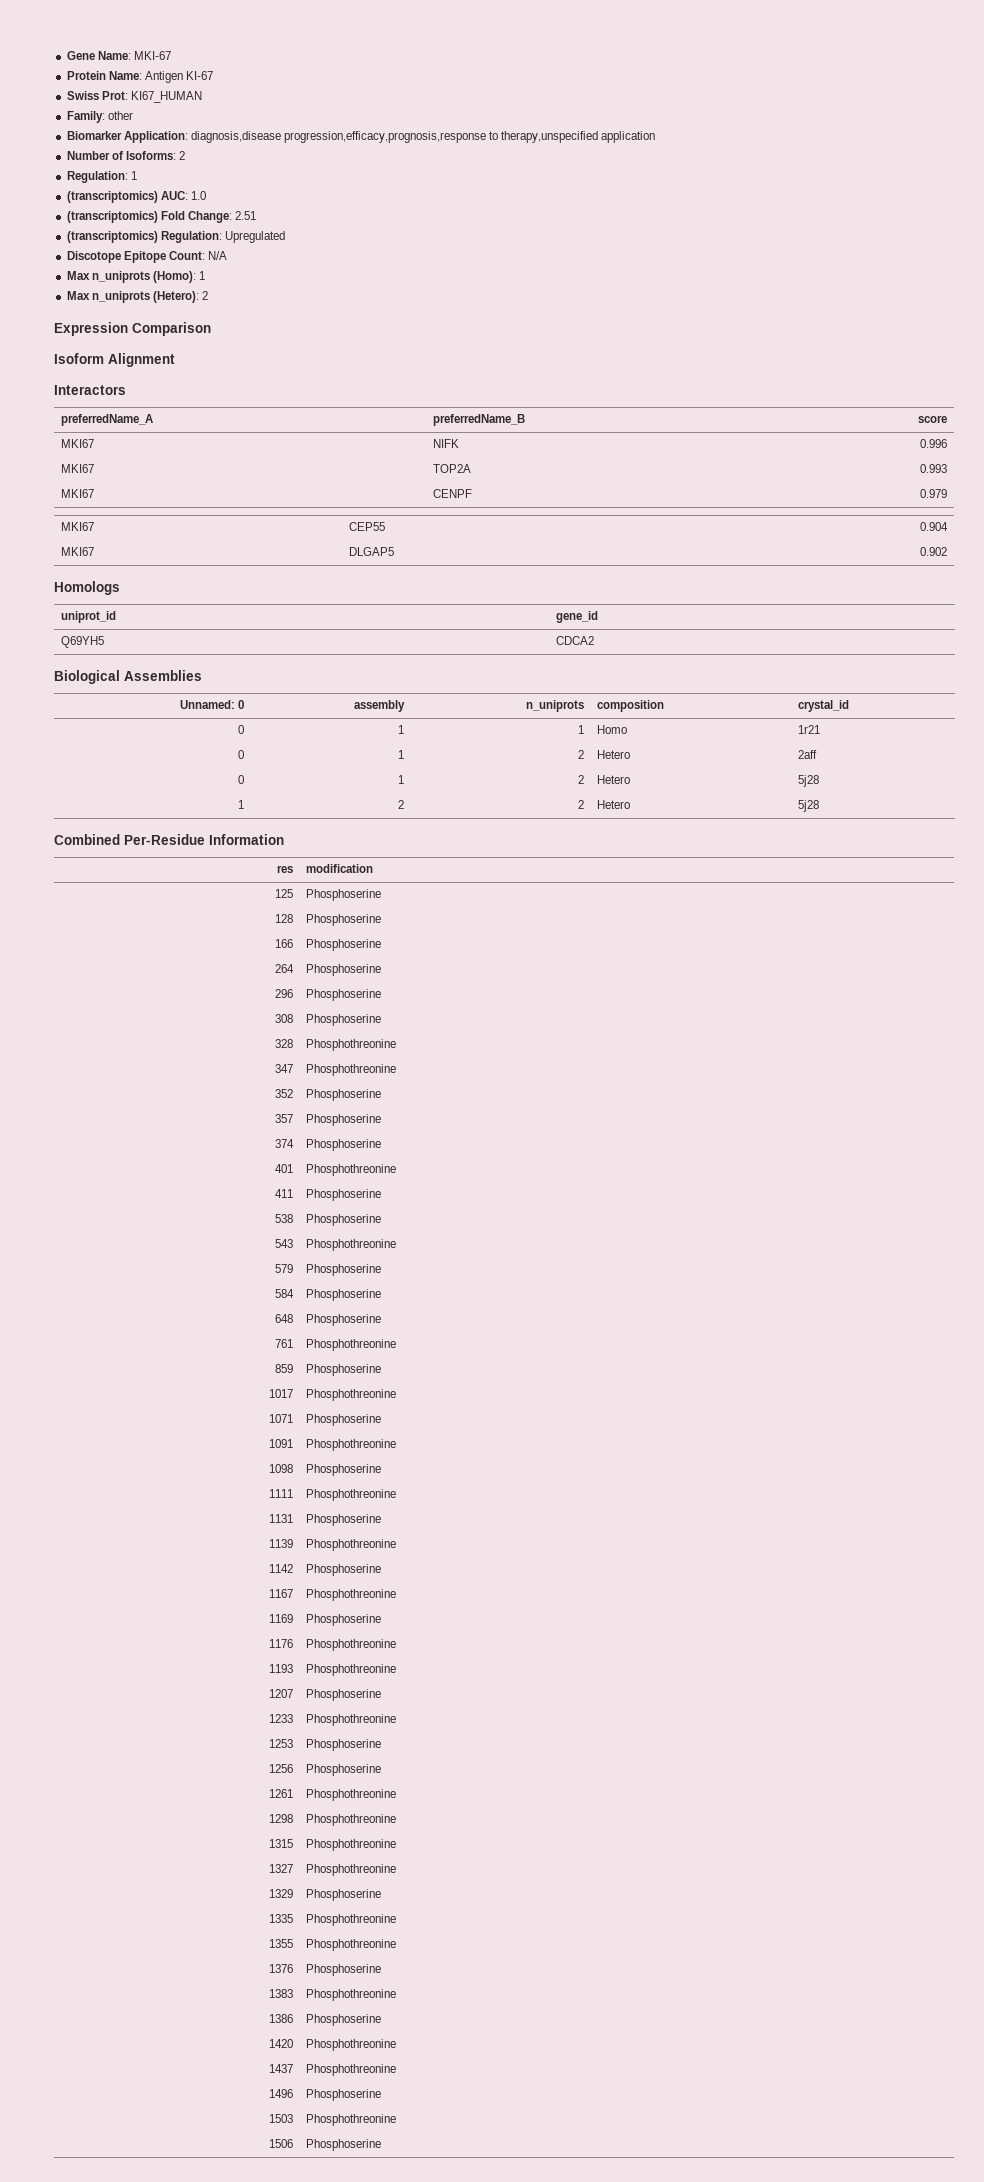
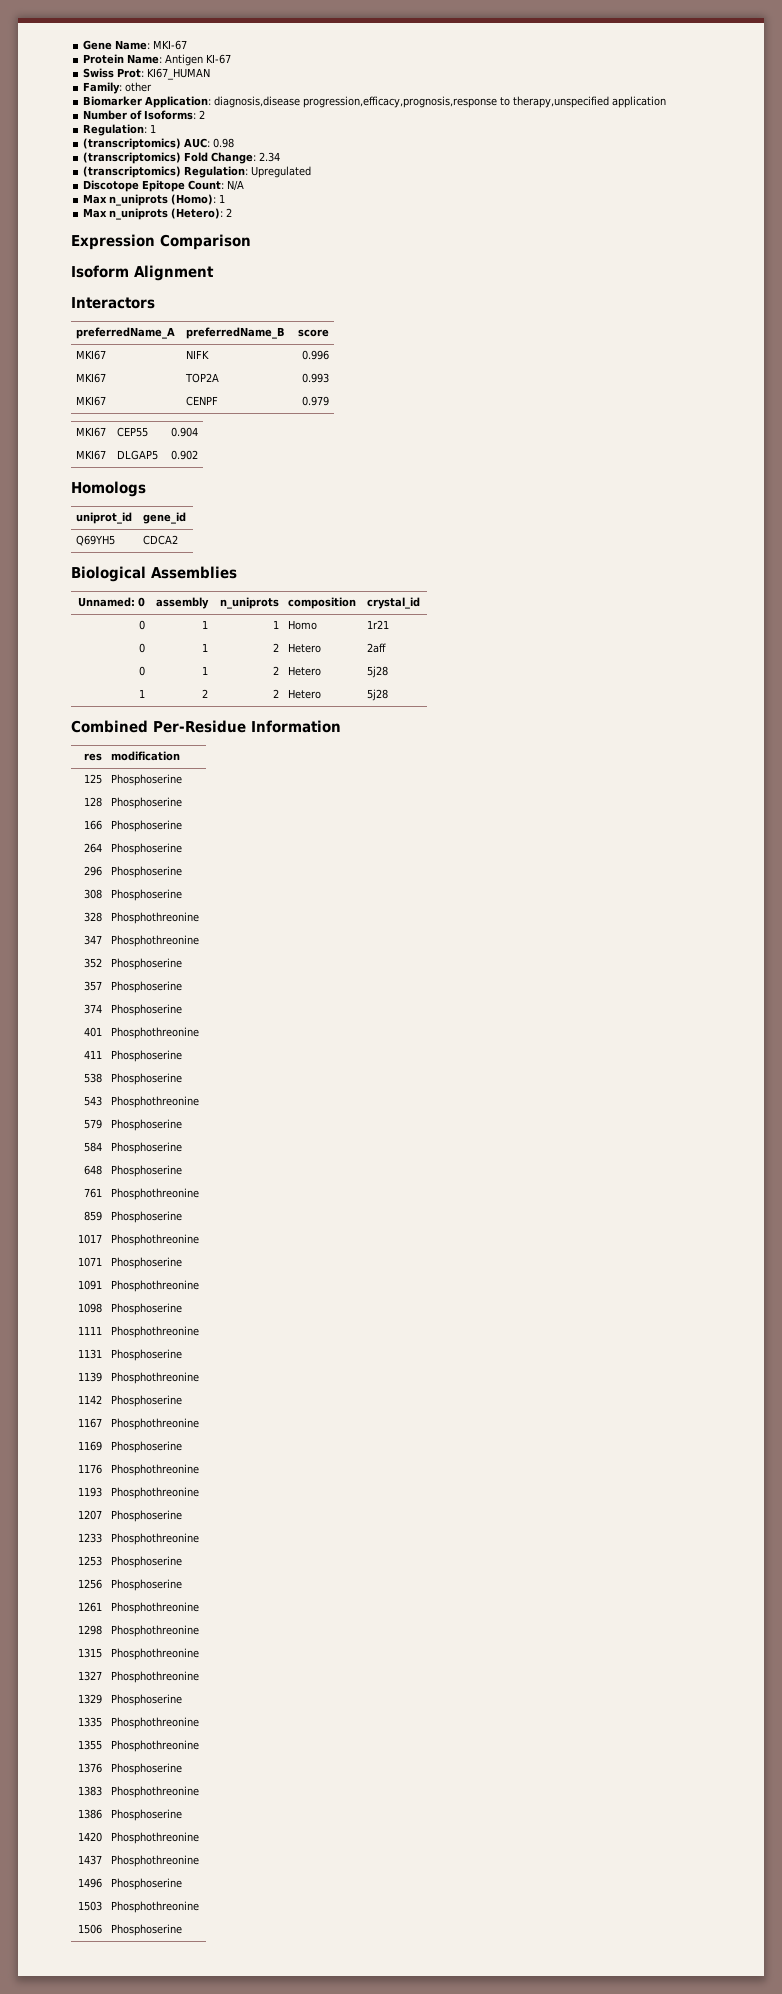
[190,191,206,200] 1.0 -> [213,138,235,148] 0.98
[234,211,256,220] 2.51 -> [259,152,281,162] 2.34

